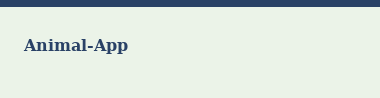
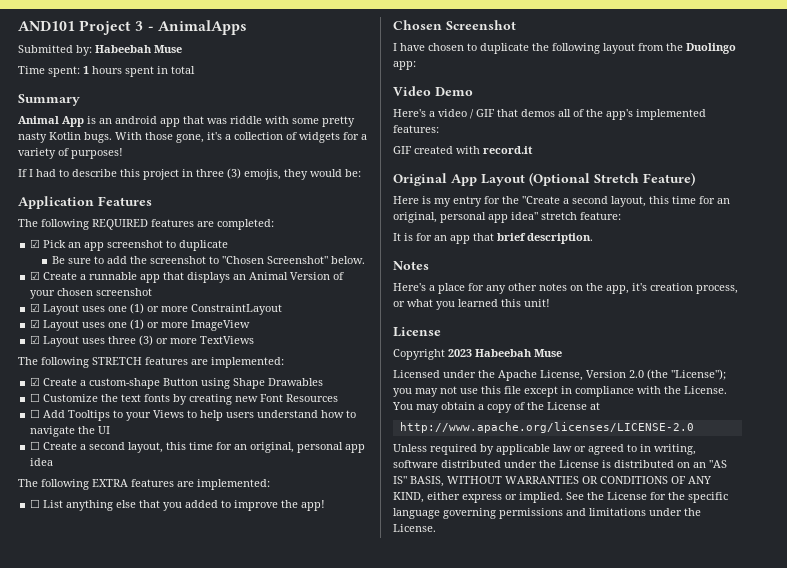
[23,39,128,54] Animal-App -> [18,20,247,35] [18,45,182,56] [18,66,195,77] [18,94,80,106] [18,116,355,127] [18,132,367,143] [18,148,123,159] [18,168,361,180] [18,196,152,209] [18,219,274,230] [30,239,229,251] [51,256,365,264] [30,271,345,283] [30,288,153,299] [30,303,283,315] [30,319,251,331] [30,335,255,347] [18,357,284,368] [30,377,324,389] [30,393,339,405] [30,409,357,421] [30,426,111,437] [30,441,366,453] [30,458,54,466] [18,479,270,490] [30,499,326,511] [393,20,516,30] [393,43,736,54] [393,61,416,70] [393,86,473,96] [393,109,706,120] [393,125,439,133] [393,146,533,154] [393,172,695,186] [393,196,730,207] [393,212,621,223] [393,233,593,244] [393,261,429,270] [393,283,738,294] [393,299,550,310] [393,327,441,337] [393,349,562,360] [393,369,726,381] [393,386,727,397] [392,402,600,413] [399,422,694,433] [393,444,696,455] [393,460,727,468] [393,476,711,487] [393,492,728,503] [393,508,701,519] [393,524,436,532] AND101 Project 3 - AnimalApps // Submitted by: Habeebah Muse // Time spent: 1 hours spent in total // Summary // Animal App is an android app that was riddle with some pretty nasty Kotlin bugs. With those gone, it's a collection of widgets for a variety of purposes! // If I had to describe this project in three (3) emojis, they would be: // Application Features // The following REQUIRED features are completed: // ☑ Pick an app screenshot to duplicate // Be sure to add the screenshot to "Chosen Screenshot" below. // ☑ Create a runnable app that displays an Animal Version of your chosen screenshot // ☑ Layout uses one (1) or more ConstraintLayout // ☑ Layout uses one (1) or more ImageView // ☑ Layout uses three (3) or more TextViews // The following STRETCH features are implemented: // ☑ Create a custom-shape Button using Shape Drawables // ☐ Customize the text fonts by creating new Font Resources // ☐ Add Tooltips to your Views to help users understand how to navigate the UI // ☐ Create a second layout, this time for an original, personal app idea // The following EXTRA features are implemented: // ☐ List anything else that you added to improve the app! // Chosen Screenshot // I have chosen to duplicate the following layout from the Duolingo app: // Video Demo // Here's a video / GIF that demos all of the app's implemented features: // GIF created with record.it // Original App Layout (Optional Stretch Feature) // Here is my entry for the "Create a second layout, this time for an original, personal app idea" stretch feature: // It is for an app that brief description. // Notes // Here's a place for any other notes on the app, it's creation process, or what you learned this unit! // License // Copyright 2023 Habeebah Muse // Licensed under the Apache License, Version 2.0 (the "License"); you may not use this file except in compliance with the License. You may obtain a copy of the License at // http://www.apache.org/licenses/LICENSE-2.0 // Unless required by applicable law or agreed to in writing, software distributed under the License is distributed on an "AS IS" BASIS, WITHOUT WARRANTIES OR CONDITIONS OF ANY KIND, either express or implied. See the License for the specific language governing permissions and limitations under the License.

